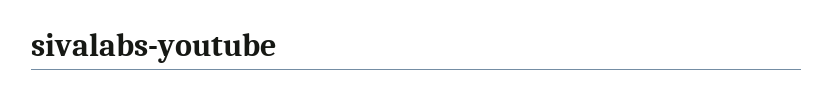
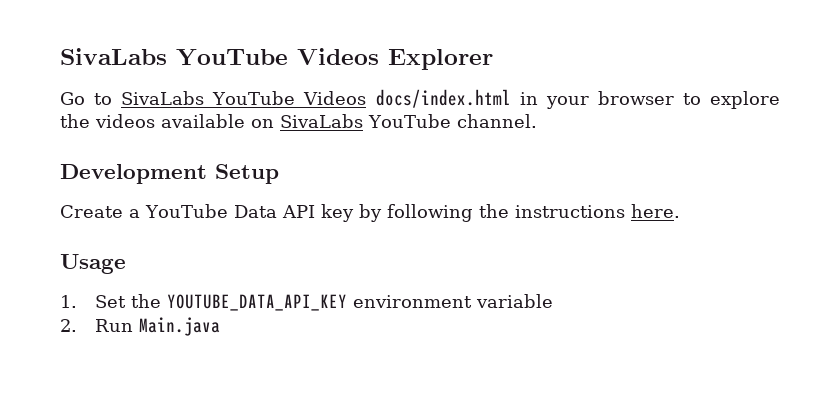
[31,33,276,63] sivalabs-youtube -> [60,48,493,70] [60,89,780,109] [60,114,537,128] [60,164,279,184] [60,204,680,222] [60,254,126,274] [60,294,553,311] [60,317,220,336] SivaLabs YouTube Videos Explorer // Go to SivaLabs YouTube Videos docs/index.html in your browser to explore the videos available on SivaLabs YouTube channel. // Development Setup // Create a YouTube Data API key by following the instructions here. // Usage // 1. Set the YOUTUBE_DATA_API_KEY environment variable // 2. Run Main.java

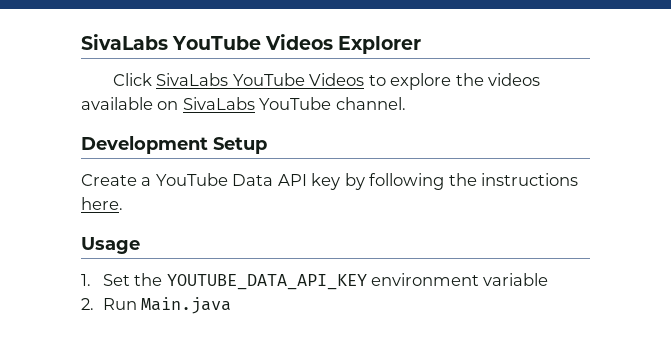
[60,89,674,109] Go to SivaLabs YouTube Videos docs/index.html in your browser -> [112,73,365,86] Click SivaLabs YouTube Videos

